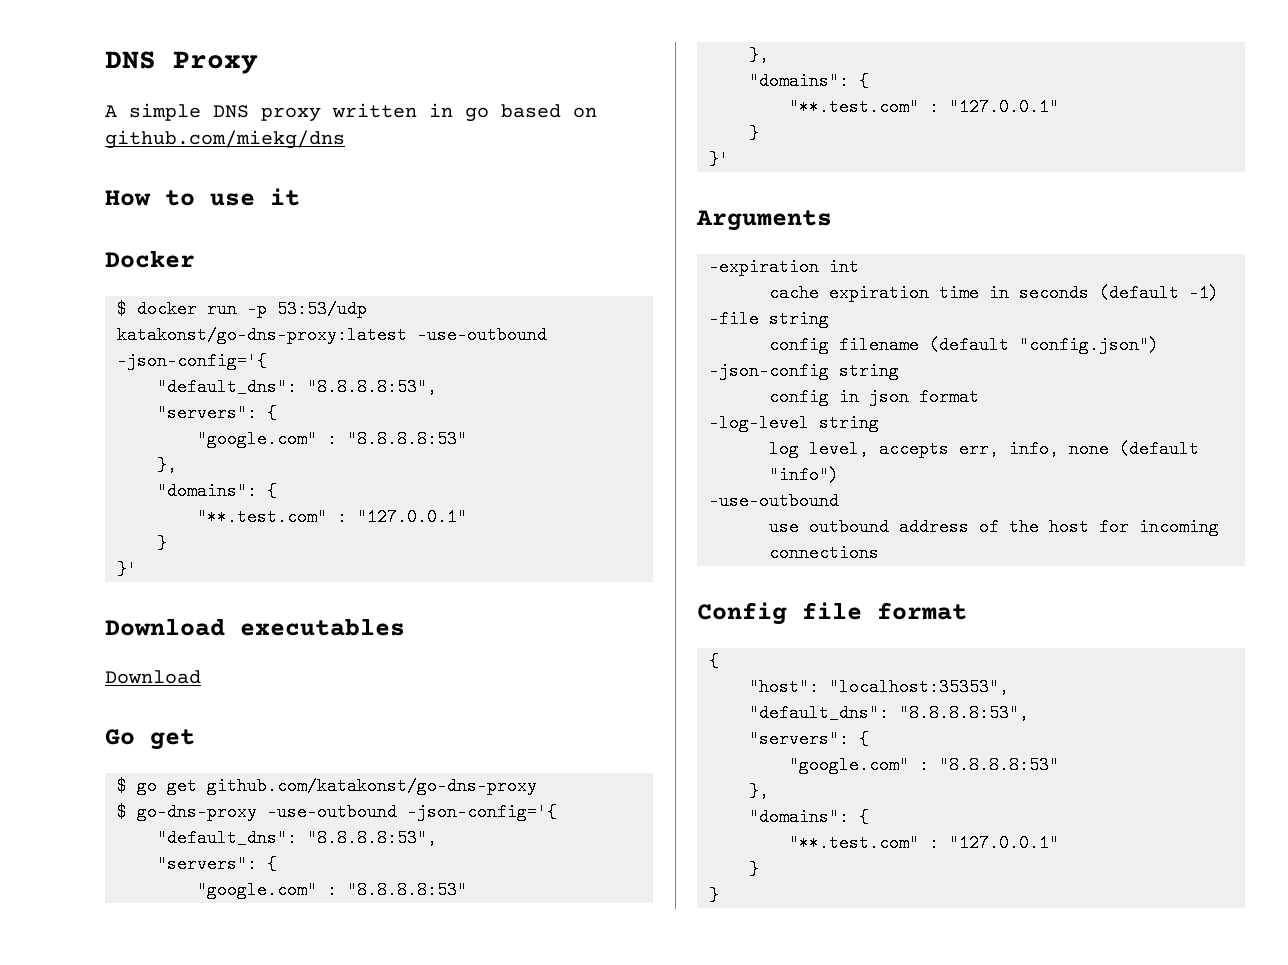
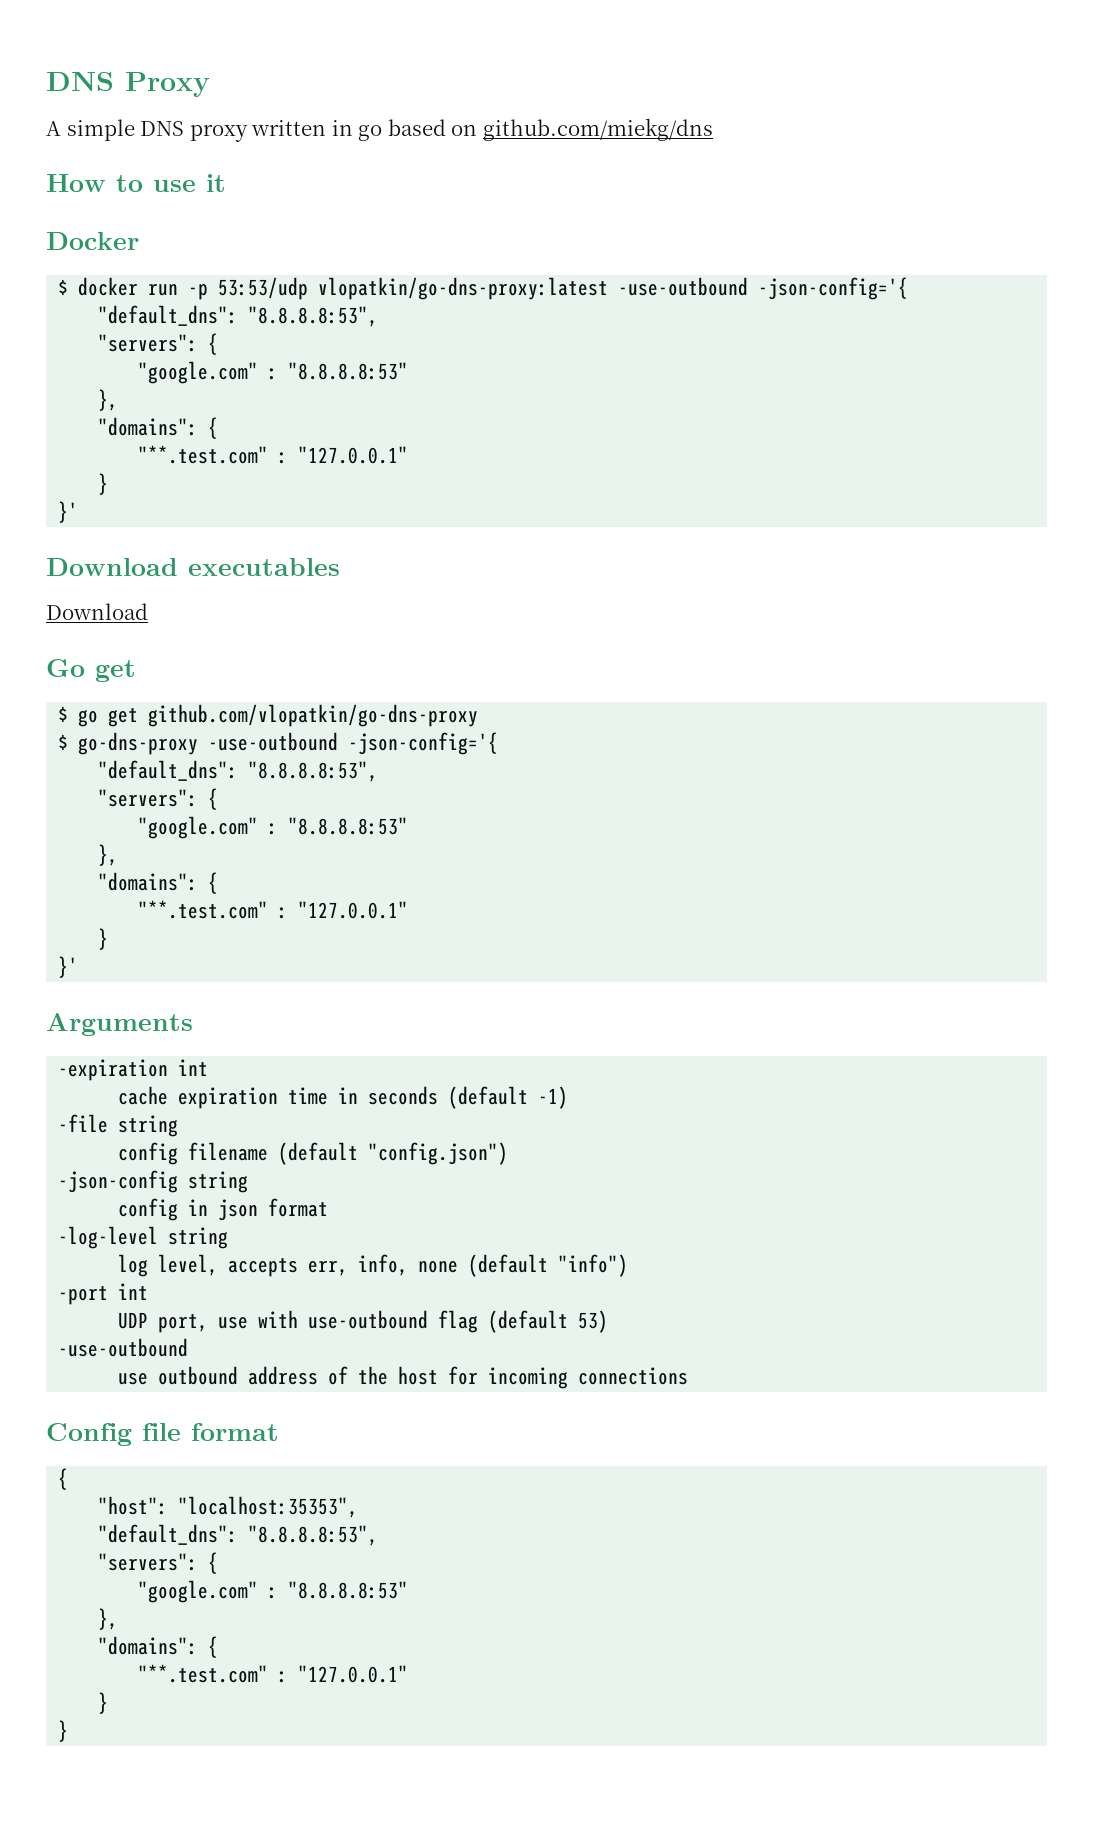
[117,326,407,344] katakonst/go-dns-proxy:latest -> [318,277,609,300] vlopatkin/go-dns-proxy:latest
[207,777,537,795] github.com/katakonst/go-dns-proxy -> [148,704,479,727] github.com/vlopatkin/go-dns-proxy
(839, 475) none -> [58,1283,149,1305] [118,1310,609,1333] // -port int // UDP port, use with use-outbound flag (default 53)

